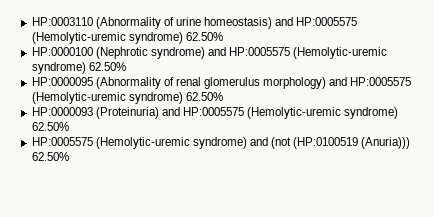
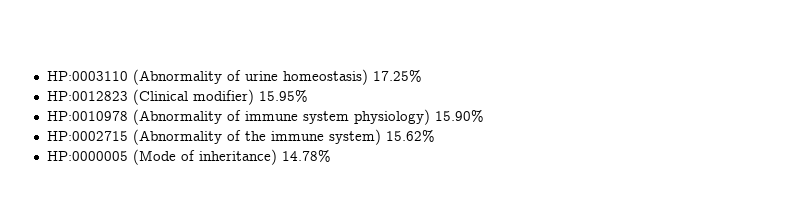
[275,17,358,26] [31,32,223,44] [31,47,388,59] [31,62,126,74] [31,77,412,89] [31,92,223,104] [31,107,399,119] [31,122,69,131] [31,137,411,149] [31,152,69,161] and HP:0005575 (Hemolytic-uremic syndrome) 62.50% // HP:0000100 (Nephrotic syndrome) and HP:0005575 (Hemolytic-uremic syndrome) 62.50% // HP:0000095 (Abnormality of renal glomerulus morphology) and HP:0005575 (Hemolytic-uremic syndrome) 62.50% // HP:0000093 (Proteinuria) and HP:0005575 (Hemolytic-uremic syndrome) 62.50% // HP:0005575 (Hemolytic-uremic syndrome) and (not (HP:0100519 (Anuria))) 62.50% -> [372,69,422,82] [46,89,308,105] [46,109,484,125] [46,129,435,145] [46,149,331,165] 17.25% // HP:0012823 (Clinical modifier) 15.95% // HP:0010978 (Abnormality of immune system physiology) 15.90% // HP:0002715 (Abnormality of the immune system) 15.62% // HP:0000005 (Mode of inheritance) 14.78%

